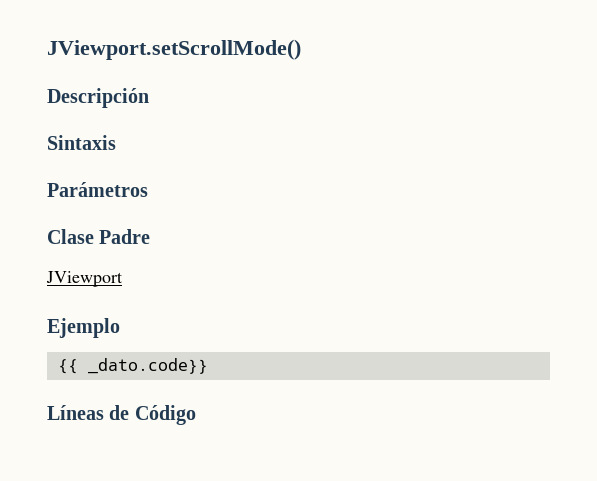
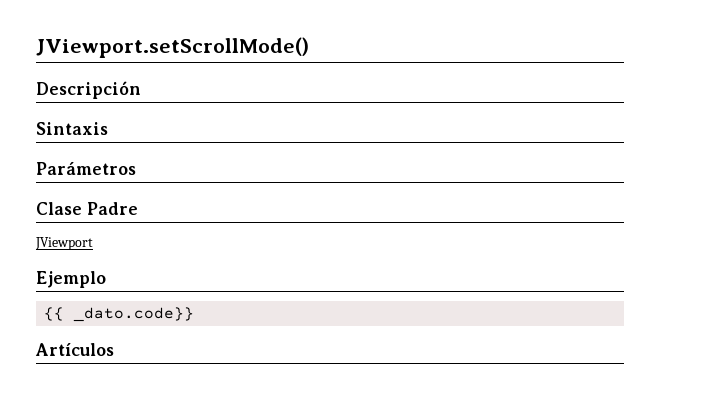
[47,405,196,425] Líneas de Código -> [35,343,114,356] Artículos

